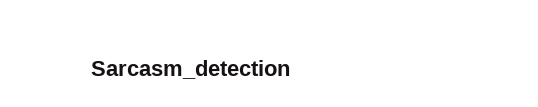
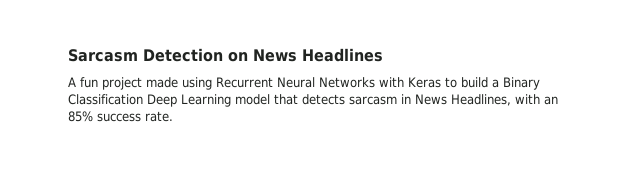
[91,60,290,79] Sarcasm_detection -> [68,48,383,62] [68,77,540,90] [68,94,558,107] [68,111,173,122] Sarcasm Detection on News Headlines // A fun project made using Recurrent Neural Networks with Keras to build a Binary Classification Deep Learning model that detects sarcasm in News Headlines, with an 85% success rate.

